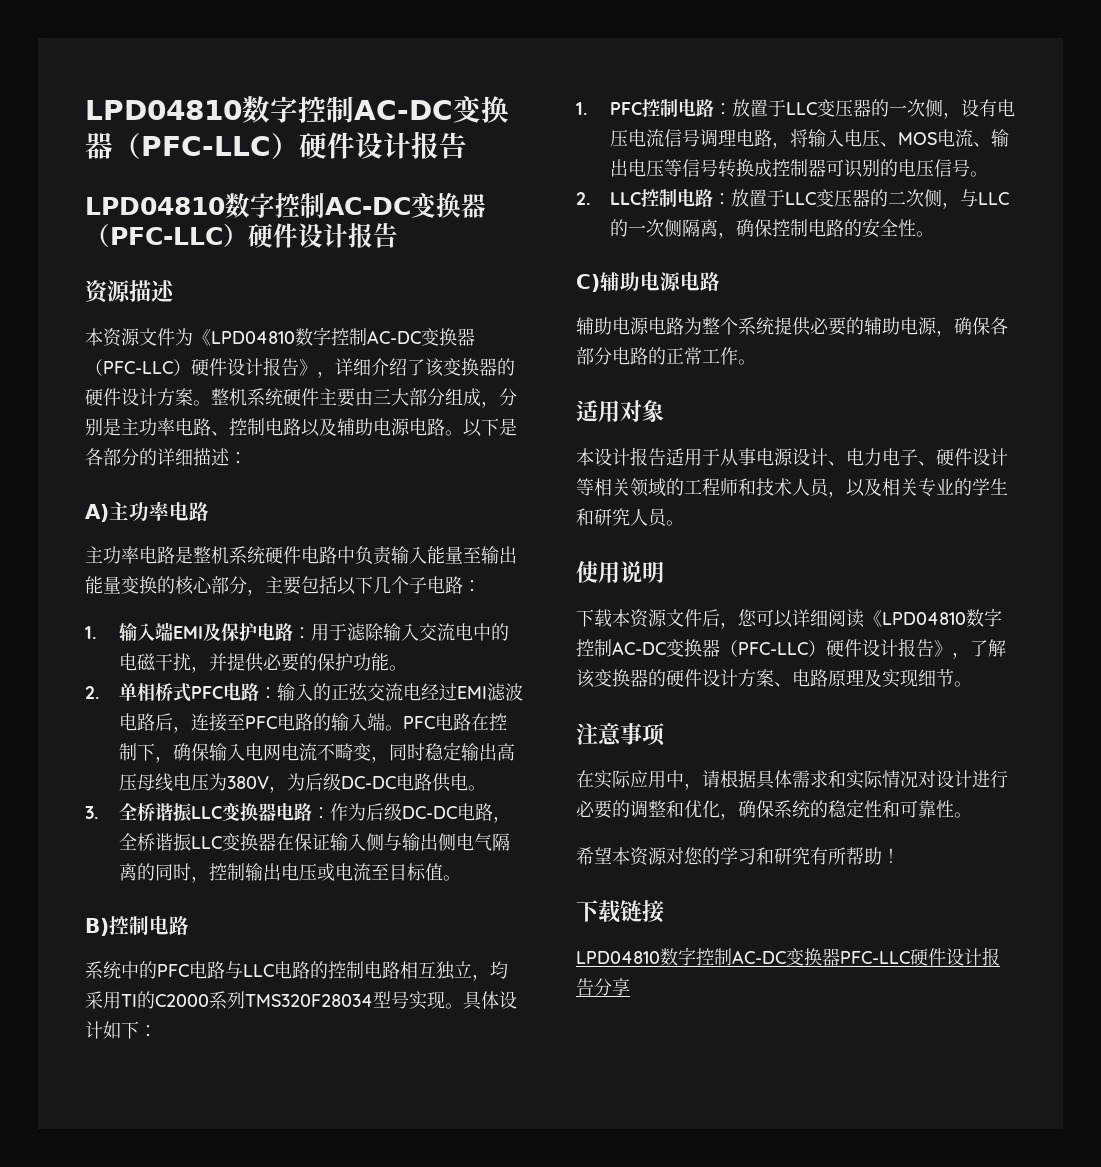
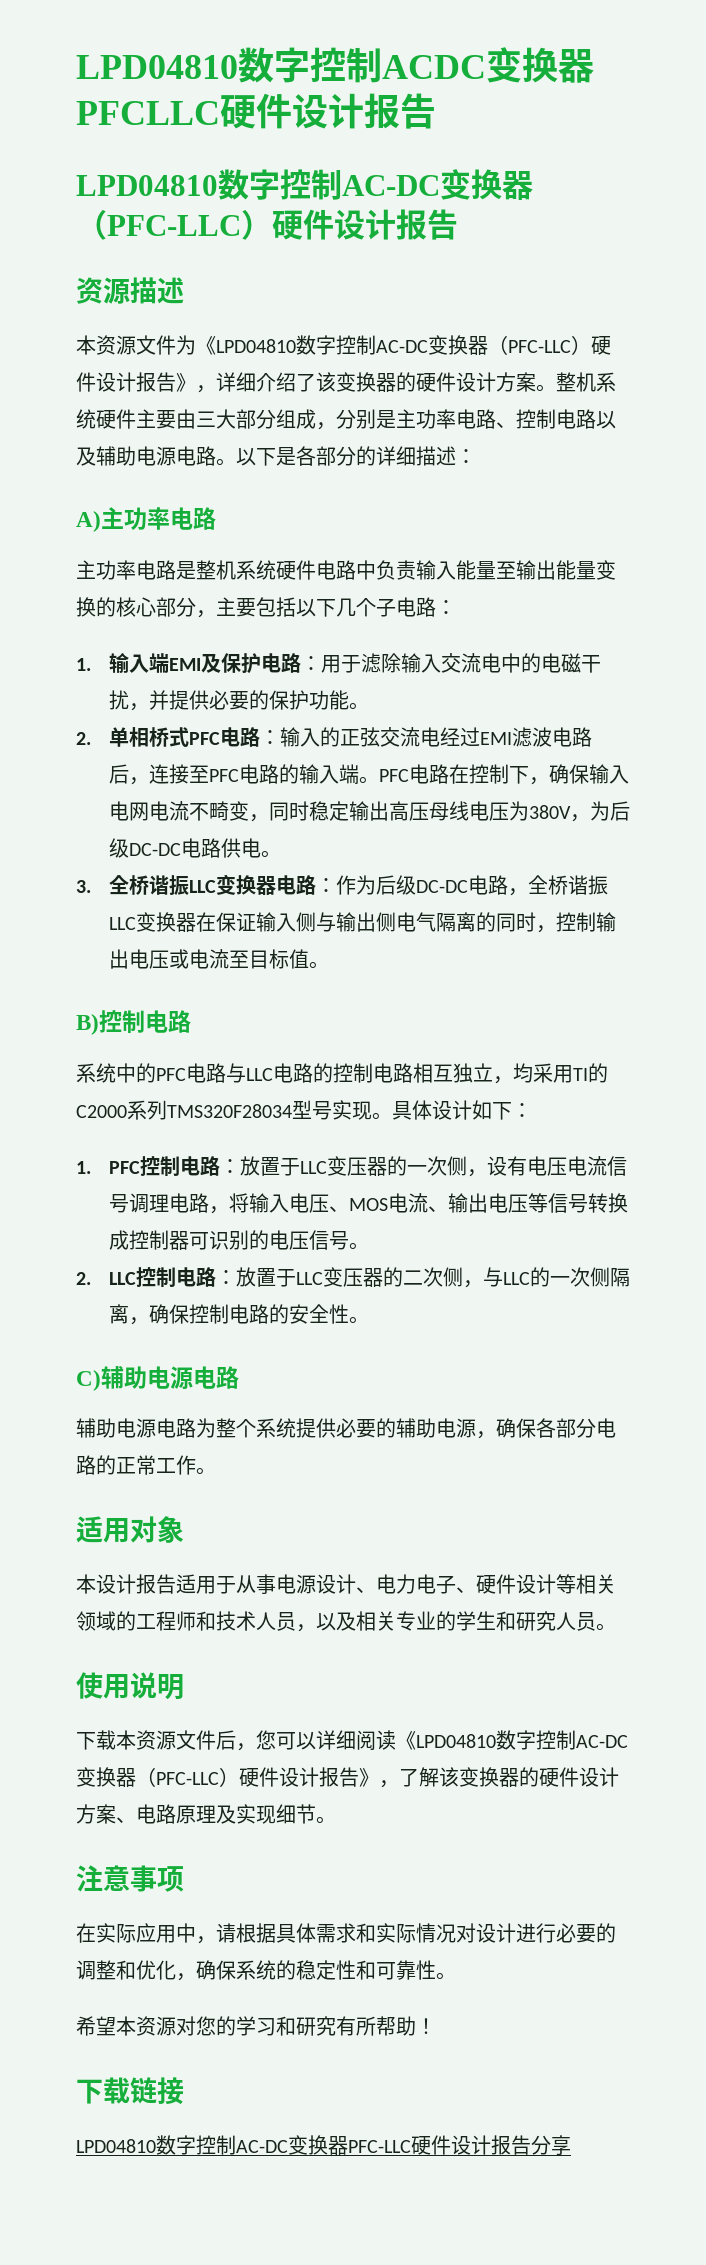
[85,96,510,123] [85,132,300,159] LPD04810数字控制AC-DC变换器（PFC-LLC） -> [76,47,594,83] [76,101,220,125] LPD04810数字控制ACDC变换器PFCLLC

